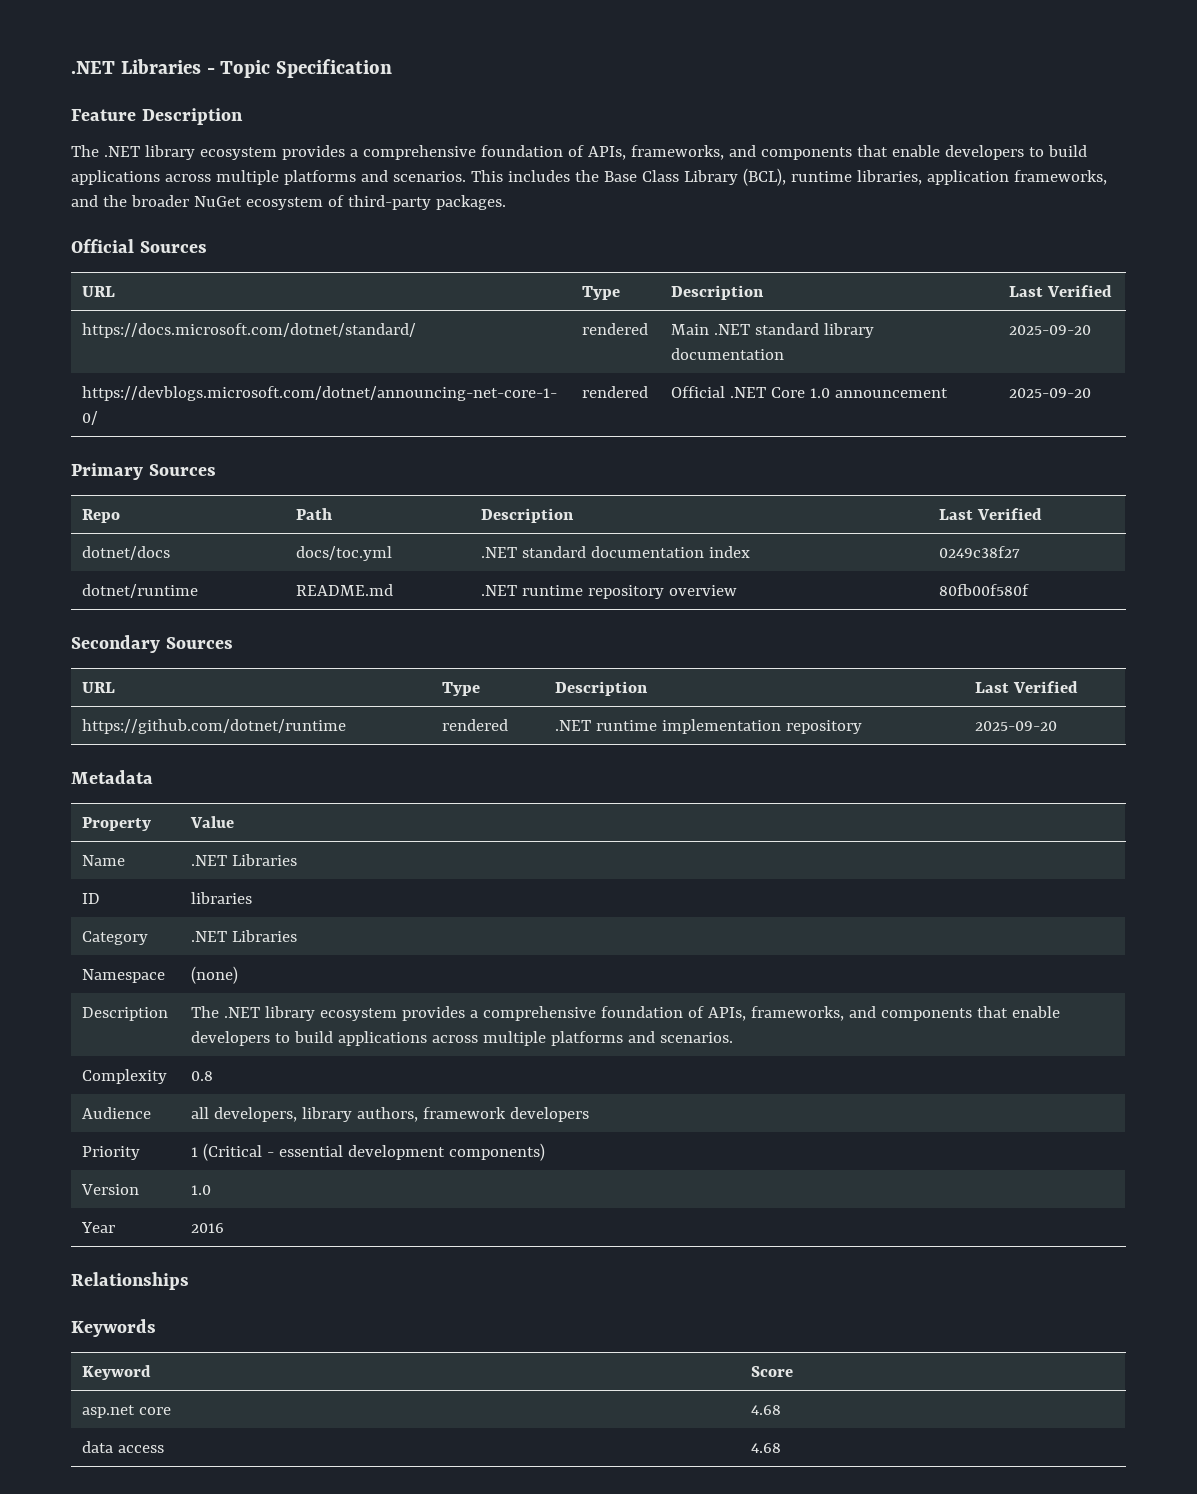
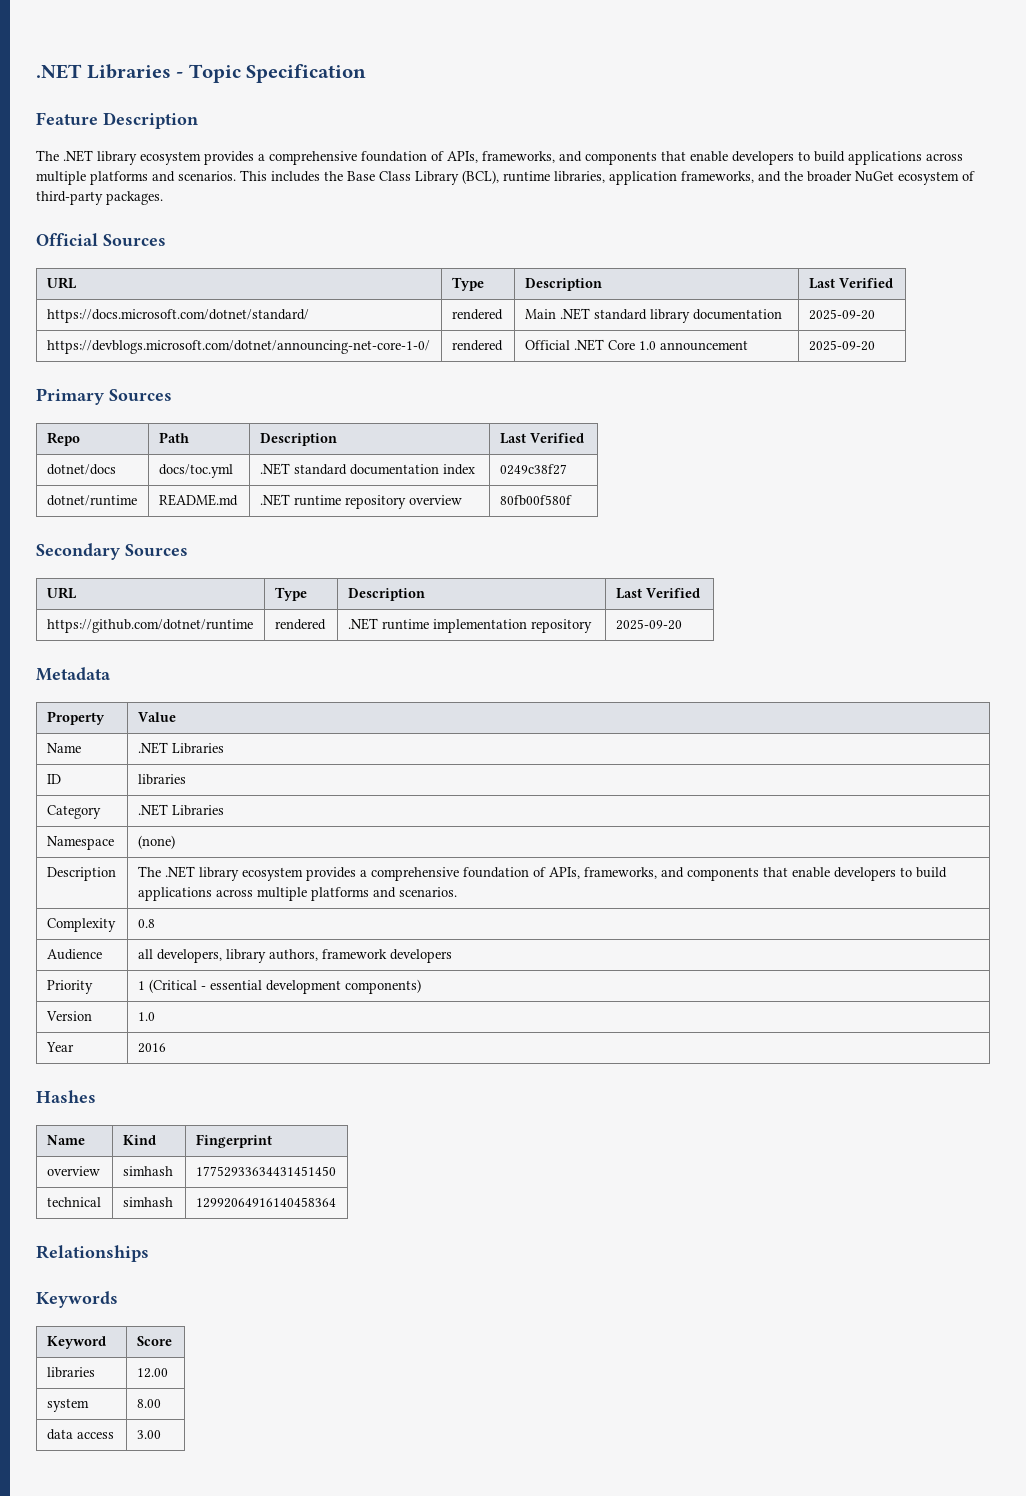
(225, 1228) none -> [36,1090,96,1103] [46,1135,85,1145] [122,1135,156,1145] [195,1134,272,1148] [46,1166,100,1176] [122,1166,173,1176] [195,1166,336,1177] [46,1197,101,1207] [122,1197,173,1207] [195,1197,336,1208] // Hashes // Name | Kind | Fingerprint // overview | simhash | 17752933634431451450 // technical | simhash | 12992064916140458364
[82,1405,172,1418] [751,1405,782,1415] asp.net core | 4.68 -> [46,1367,95,1378] [136,1368,168,1378] [46,1398,89,1412] [136,1399,161,1408] libraries | 12.00 // system | 8.00
[751,1443,782,1453] 4.68 -> [136,1430,161,1439] 3.00

